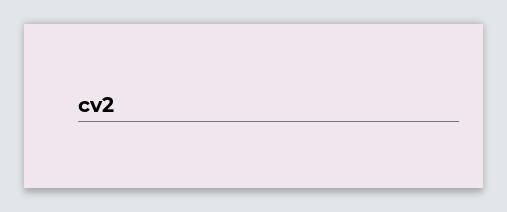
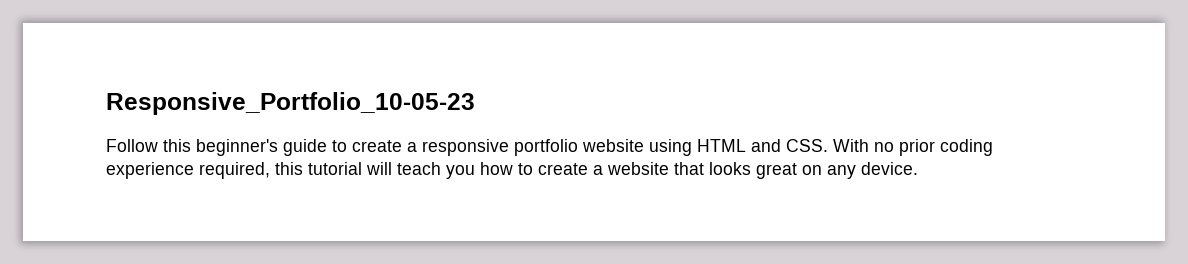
[78,97,114,112] cv2 -> [106,92,475,115] [106,139,993,156] [106,162,918,179] Responsive_Portfolio_10-05-23 // Follow this beginner's guide to create a responsive portfolio website using HTML and CSS. With no prior coding experience required, this tutorial will teach you how to create a website that looks great on any device.

